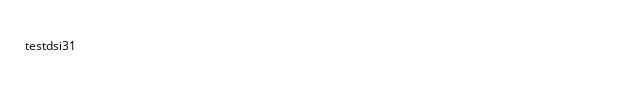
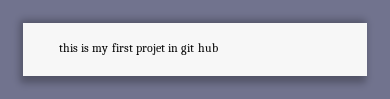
[25,41,76,50] testdsi31 -> [59,43,218,55] this is my first projet in git hub

